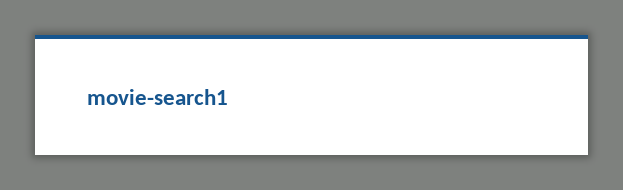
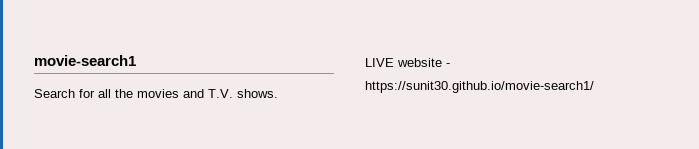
(228, 97) none -> [34,89,278,98] [365,58,450,67] [365,81,594,93] // Search for all the movies and T.V. shows. // LIVE website - https://sunit30.github.io/movie-search1/

